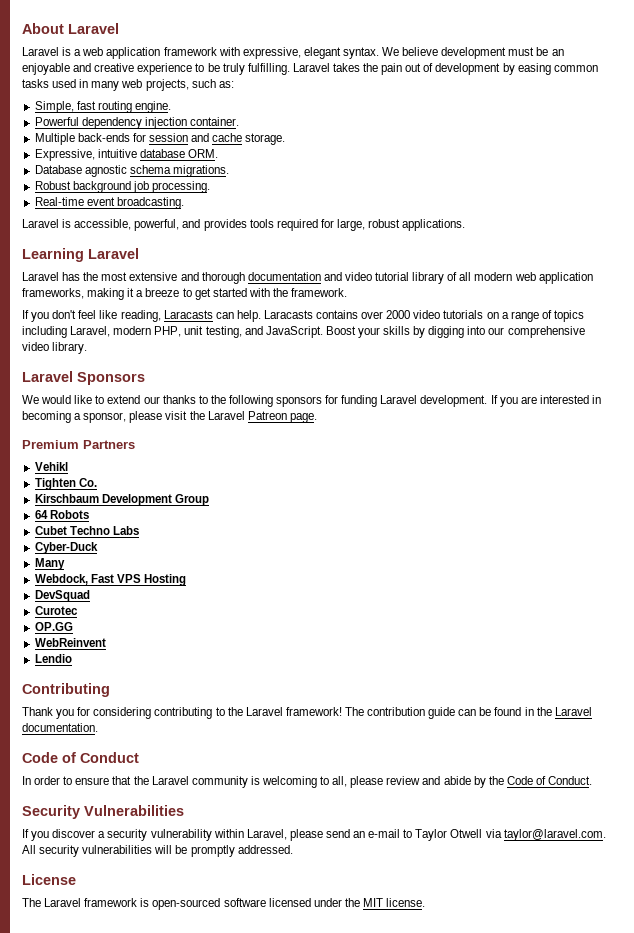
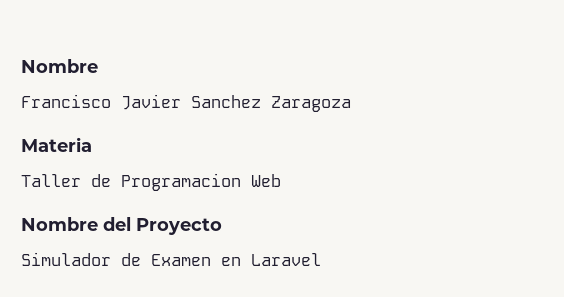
[22,23,119,34] [22,47,564,59] [22,63,598,75] [22,79,234,91] [34,101,171,113] [34,117,239,129] [34,133,286,145] [34,149,218,161] [34,165,229,177] [34,181,210,193] [34,197,184,209] [22,219,466,231] [22,248,139,262] [22,272,593,284] [22,288,348,300] [22,310,584,322] [22,326,585,338] [22,342,88,354] [22,371,145,385] [22,395,601,407] [22,411,317,423] [22,440,135,449] [34,462,68,471] [34,478,97,490] [34,494,209,506] [34,510,89,519] [34,526,139,535] [34,542,98,554] [34,558,65,570] [34,574,186,586] [34,590,90,602] [34,606,78,615] [34,622,73,631] [34,638,106,647] [34,654,72,663] [22,683,110,697] [22,707,592,719] [22,723,98,732] [22,752,139,763] [22,776,593,788] [22,805,184,819] [22,829,606,841] [22,845,293,857] [22,874,76,885] [22,898,426,910] About Laravel // Laravel is a web application framework with expressive, elegant syntax. We believe development must be an enjoyable and creative experience to be truly fulfilling. Laravel takes the pain out of development by easing common tasks used in many web projects, such as: // Simple, fast routing engine. // Powerful dependency injection container. // Multiple back-ends for session and cache storage. // Expressive, intuitive database ORM. // Database agnostic schema migrations. // Robust background job processing. // Real-time event broadcasting. // Laravel is accessible, powerful, and provides tools required for large, robust applications. // Learning Laravel // Laravel has the most extensive and thorough documentation and video tutorial library of all modern web application frameworks, making it a breeze to get started with the framework. // If you don't feel like reading, Laracasts can help. Laracasts contains over 2000 video tutorials on a range of topics including Laravel, modern PHP, unit testing, and JavaScript. Boost your skills by digging into our comprehensive video library. // Laravel Sponsors // We would like to extend our thanks to the following sponsors for funding Laravel development. If you are interested in becoming a sponsor, please visit the Laravel Patreon page. // Premium Partners // Vehikl // Tighten Co. // Kirschbaum Development Group // 64 Robots // Cubet Techno Labs // Cyber-Duck // Many // Webdock, Fast VPS Hosting // DevSquad // Curotec // OP.GG // WebReinvent // Lendio // Contributing // Thank you for considering contributing to the Laravel framework! The contribution guide can be found in the Laravel documentation. // Code of Conduct // In order to ensure that the Laravel community is welcoming to all, please review and abide by the Code of Conduct. // Security Vulnerabilities // If you discover a security vulnerability within Laravel, please send an e-mail to Taylor Otwell via taylor@laravel.com. All security vulnerabilities will be promptly addressed. // License // The Laravel framework is open-sourced software licensed under the MIT license. -> [21,59,98,73] [21,94,351,112] [21,137,92,152] [21,173,281,191] [21,217,222,235] [21,252,321,266] Nombre // Francisco Javier Sanchez Zaragoza // Materia // Taller de Programacion Web // Nombre del Proyecto // Simulador de Examen en Laravel

